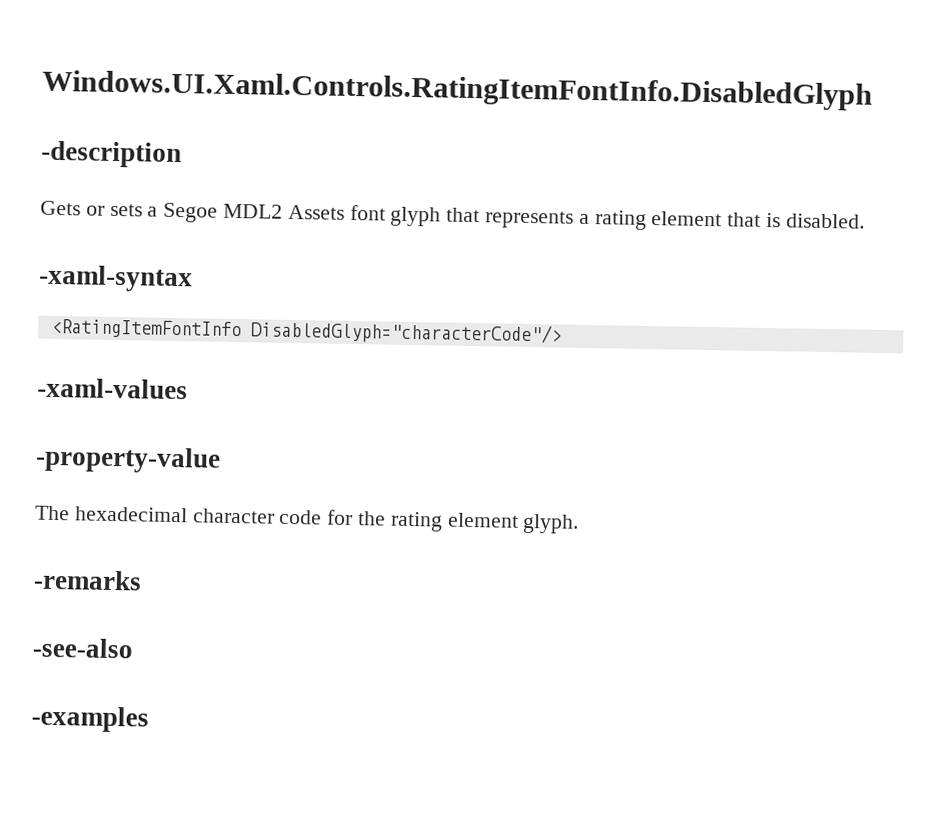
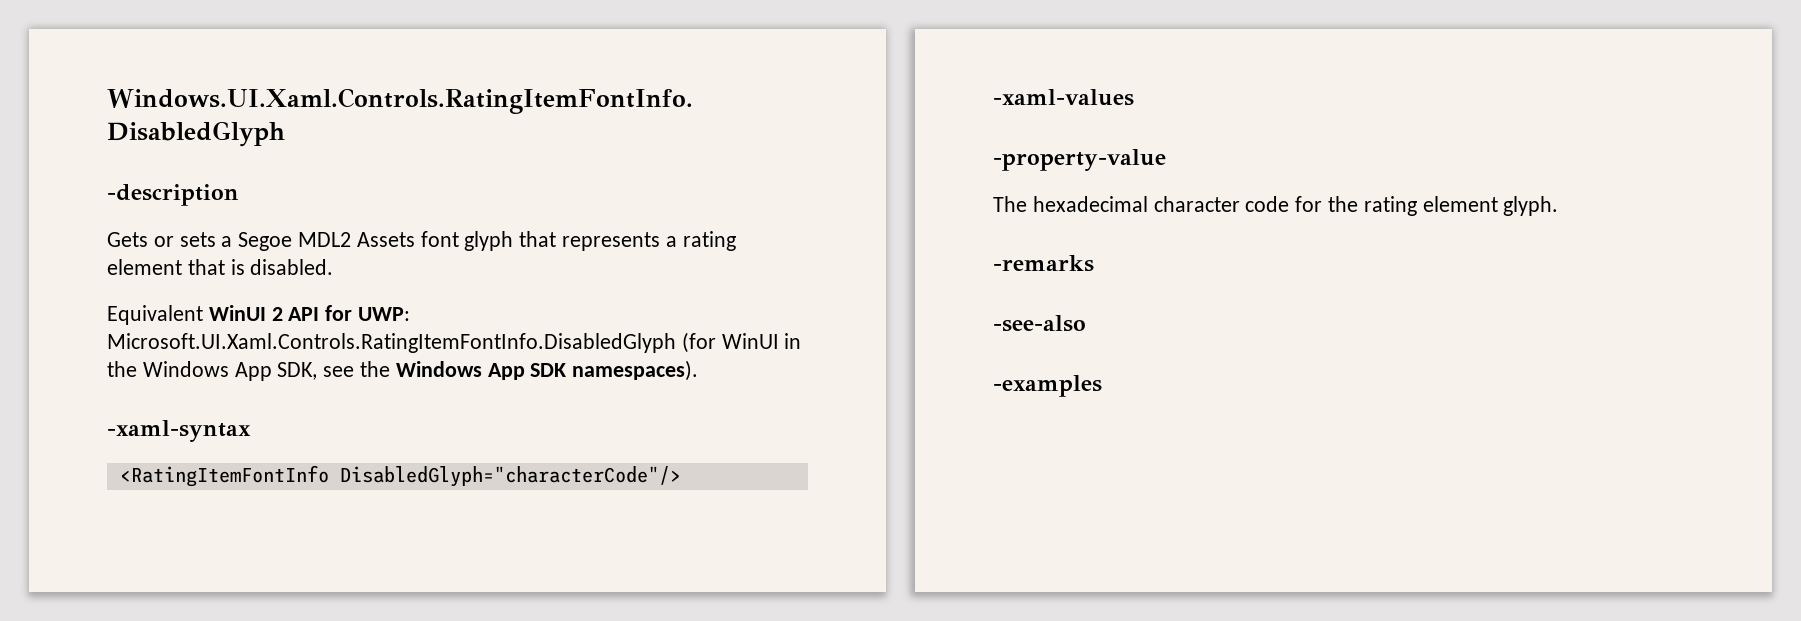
(865, 221) none -> [107,305,411,325] [107,332,802,353] [107,360,699,381] // Equivalent WinUI 2 API for UWP: Microsoft.UI.Xaml.Controls.RatingItemFontInfo.DisabledGlyph (for WinUI in the Windows App SDK, see the Windows App SDK namespaces).

